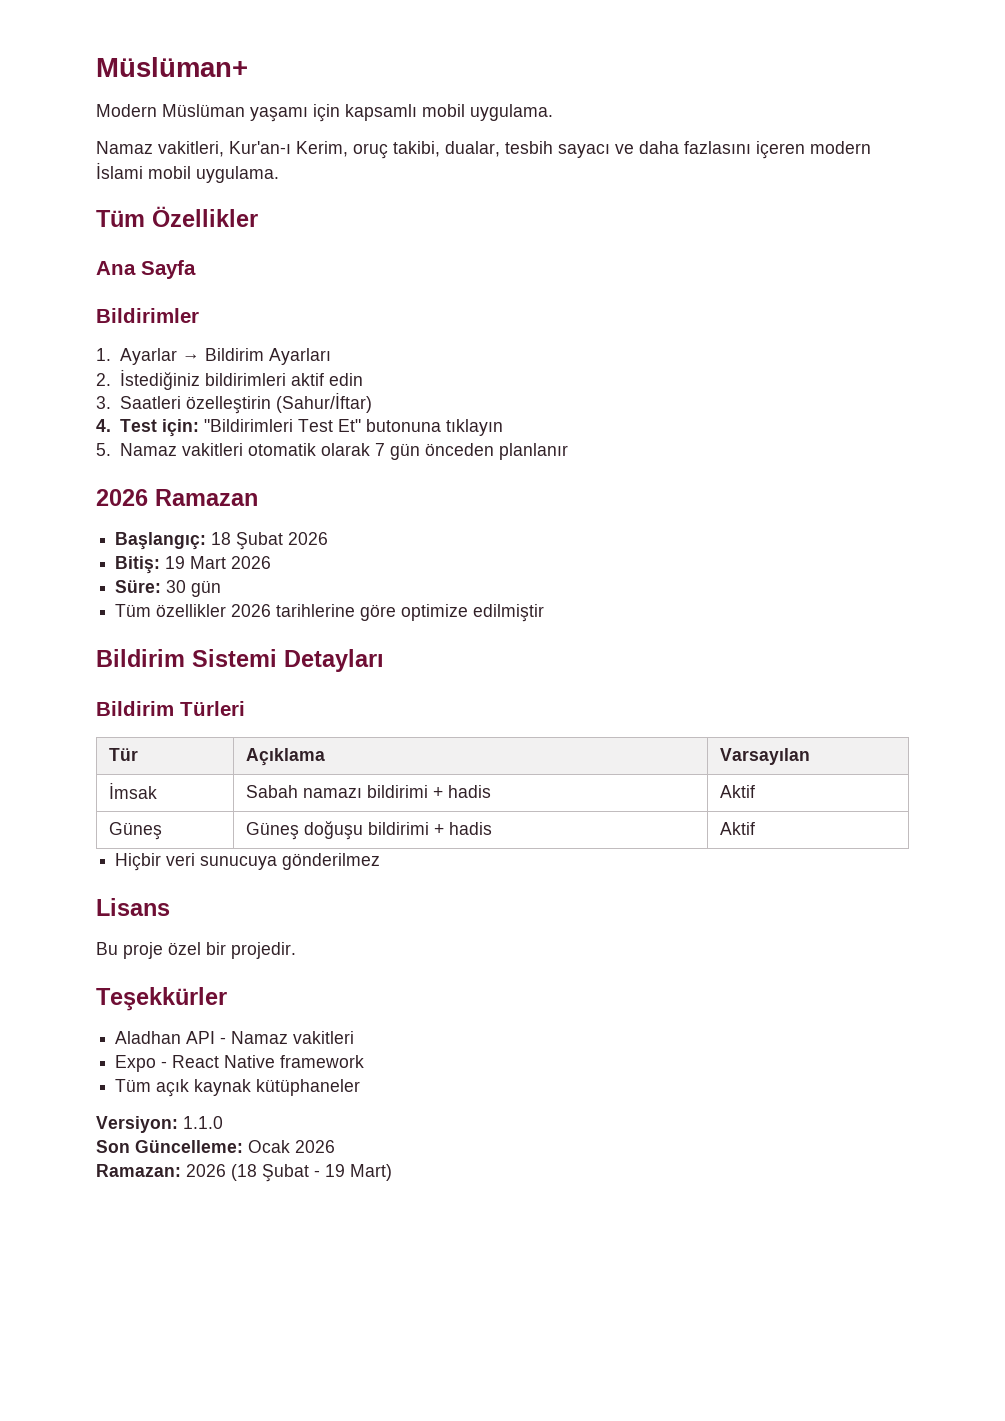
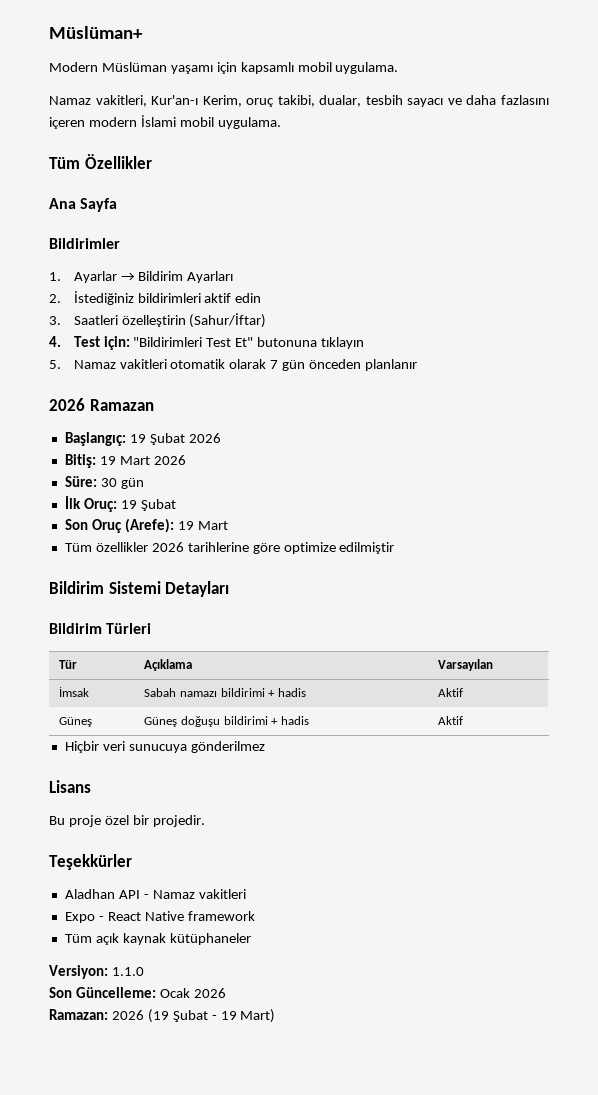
[211,532,232,545] 18 -> [129,434,146,443] 19
(222, 588) none -> [64,495,176,512] [64,518,228,533] // İlk Oruç: 19 Şubat // Son Oruç (Arefe): 19 Mart
[231,1164,257,1181] (18 -> [147,1009,169,1023] (19

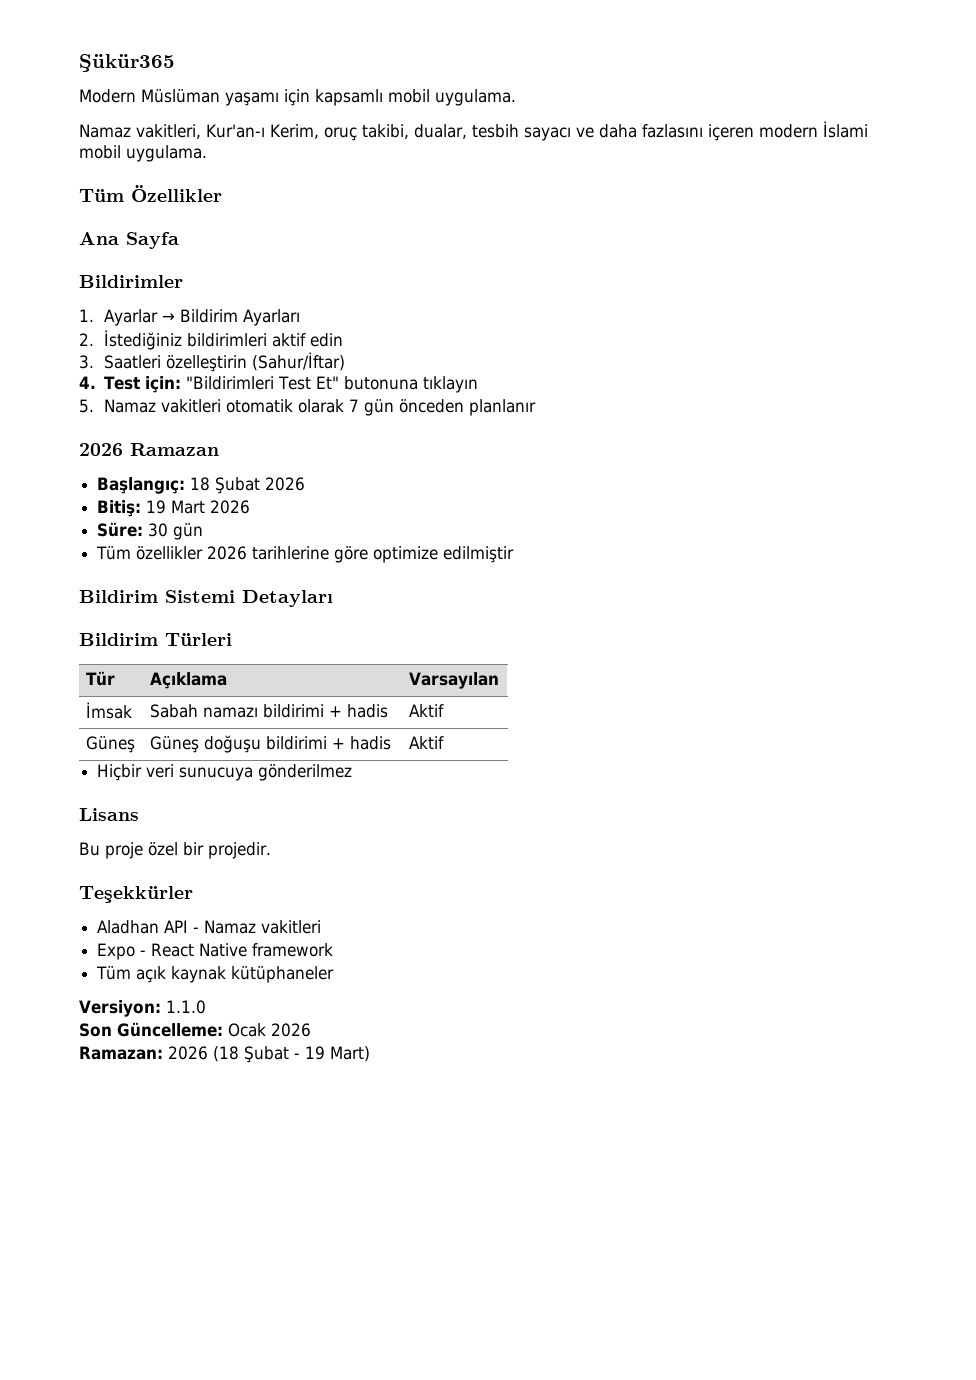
[49,26,143,39] Müslüman+ -> [79,54,175,72] Şükür365
[129,434,146,443] 19 -> [190,477,211,491] 18
[64,495,176,512] [64,518,228,533] // İlk Oruç: 19 Şubat // Son Oruç (Arefe): 19 Mart -> (204, 531) none
[147,1009,169,1023] (19 -> [213,1046,239,1062] (18

